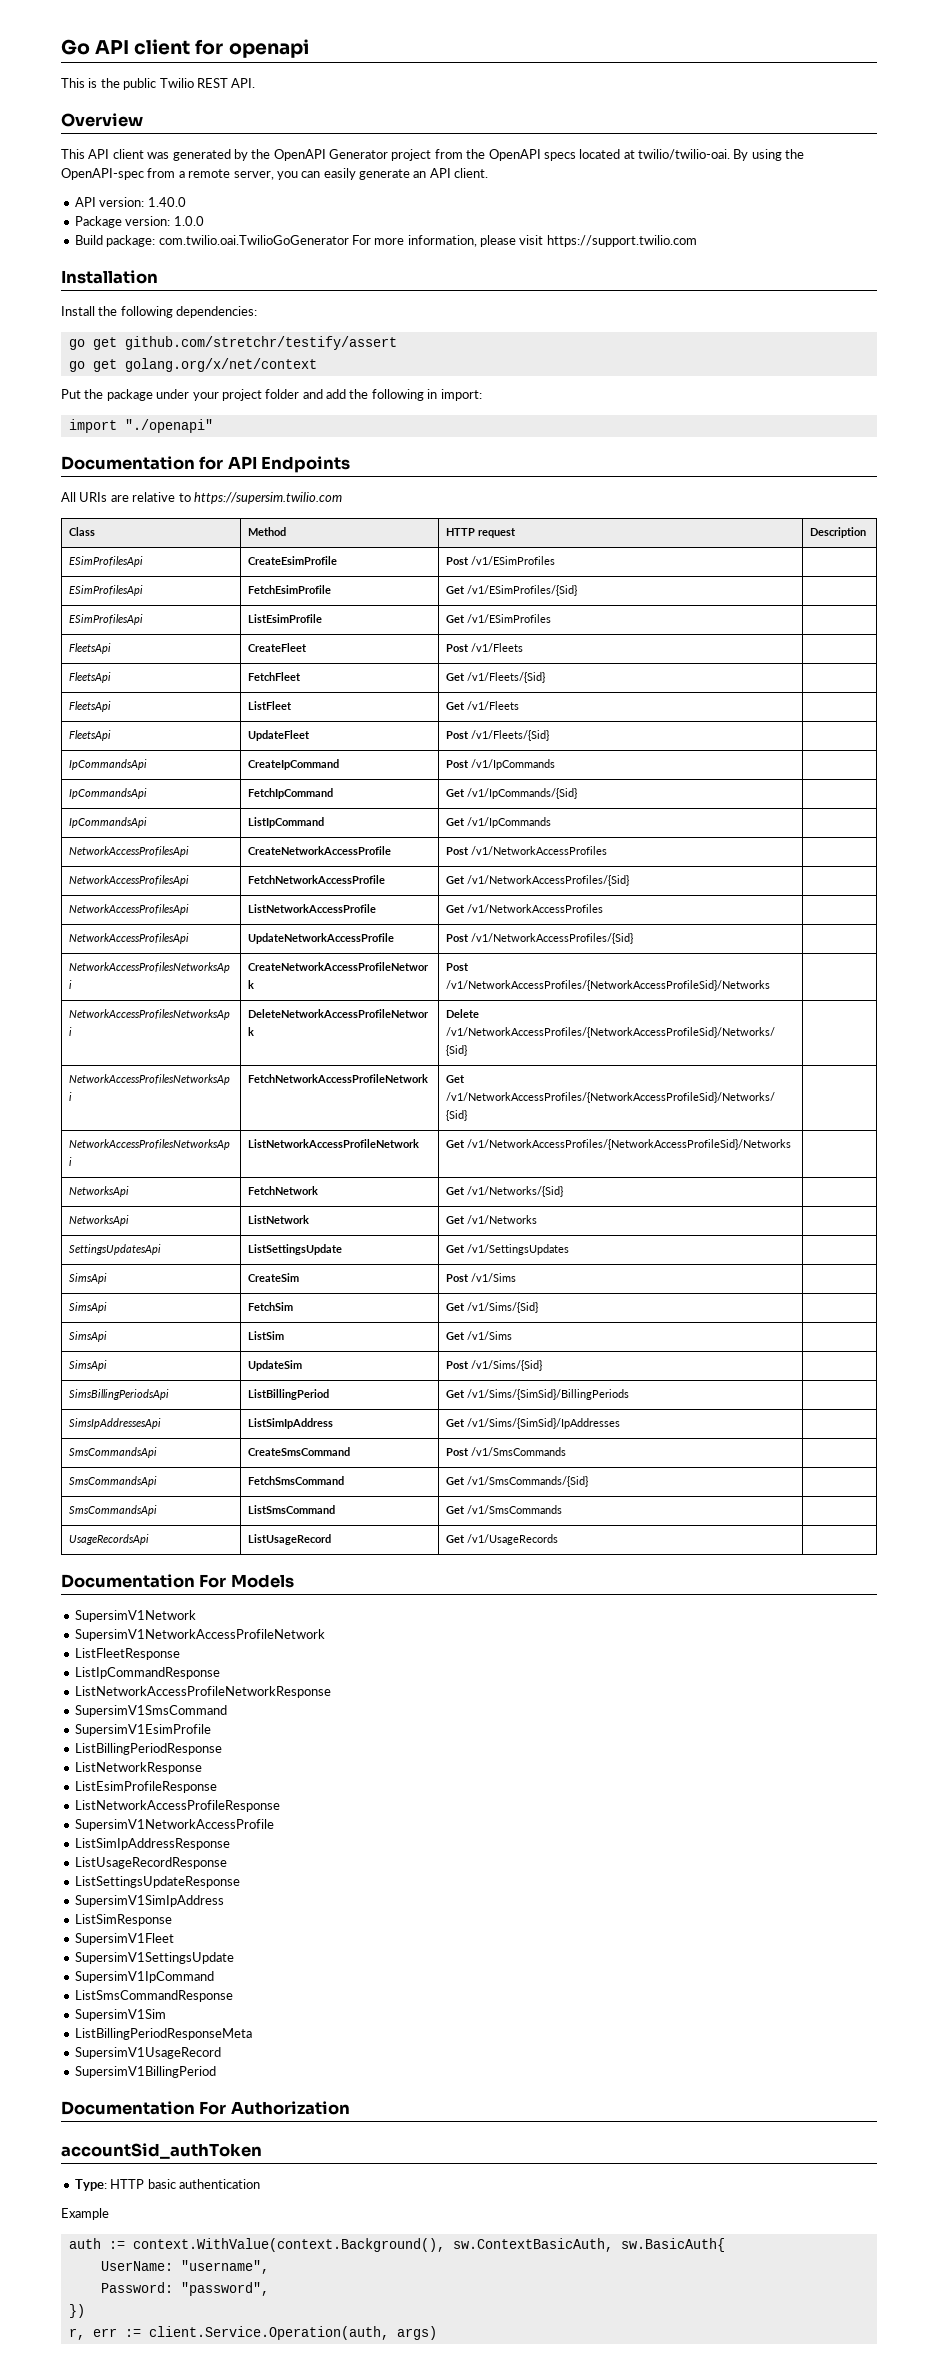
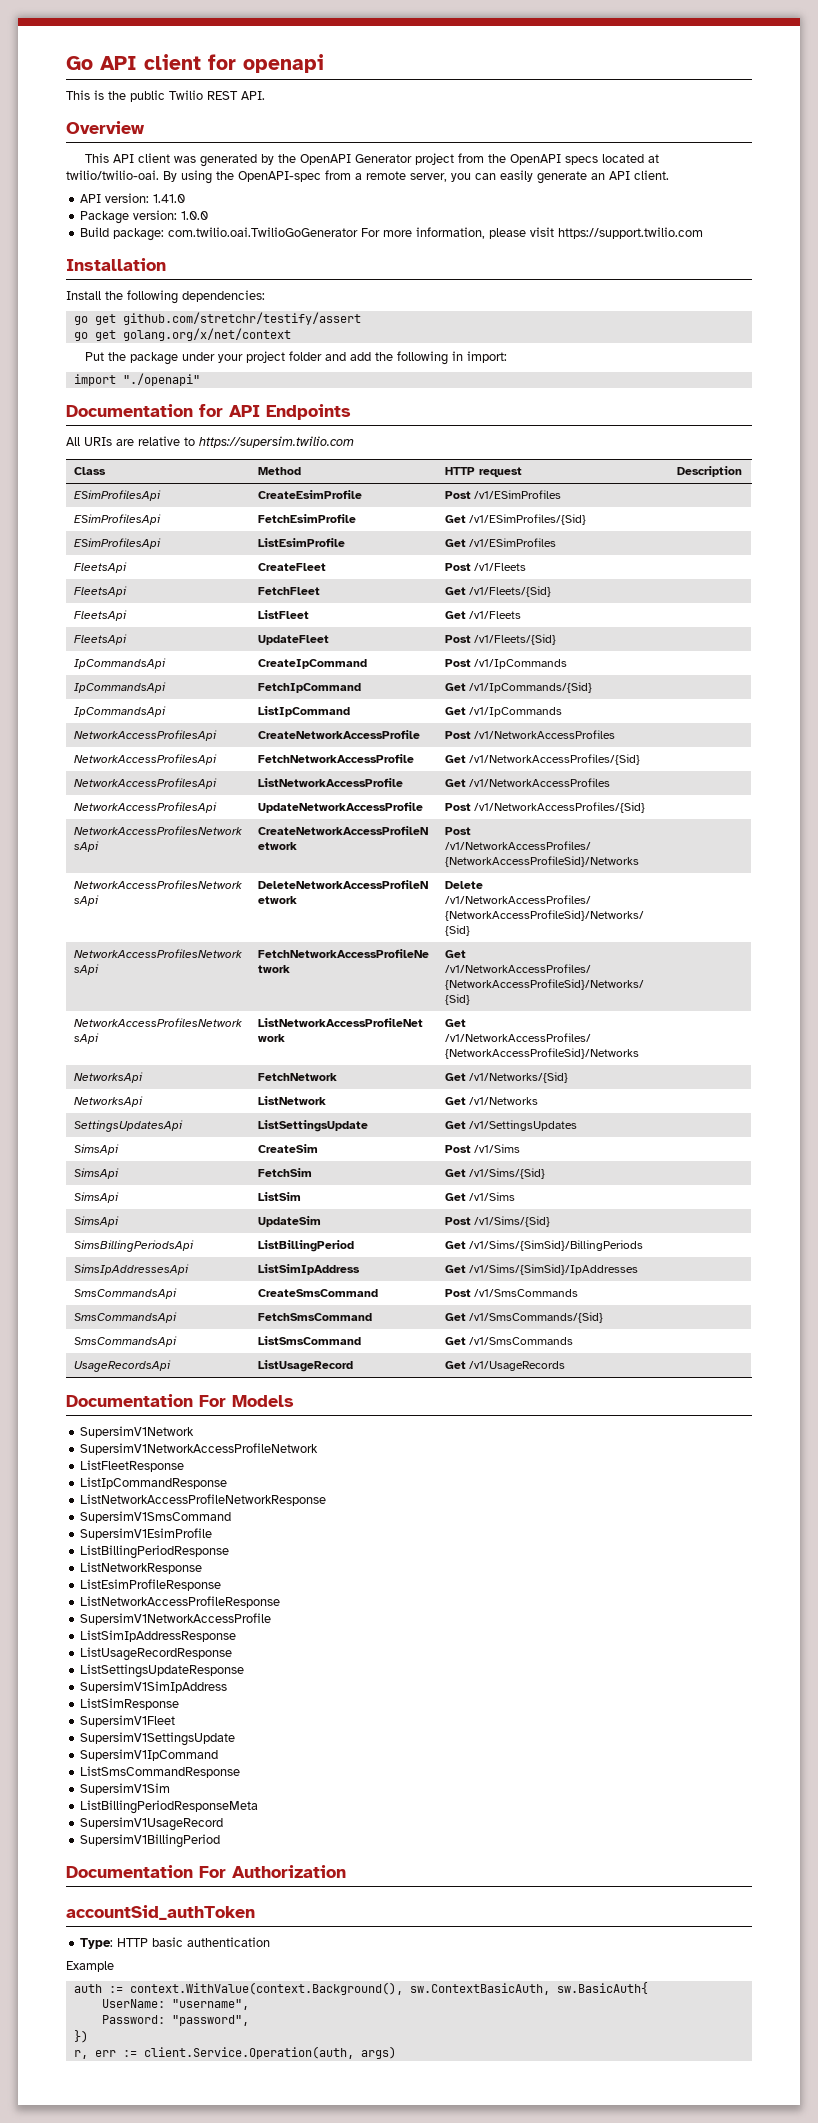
[147,197,186,207] 1.40.0 -> [153,194,186,203] 1.41.0

